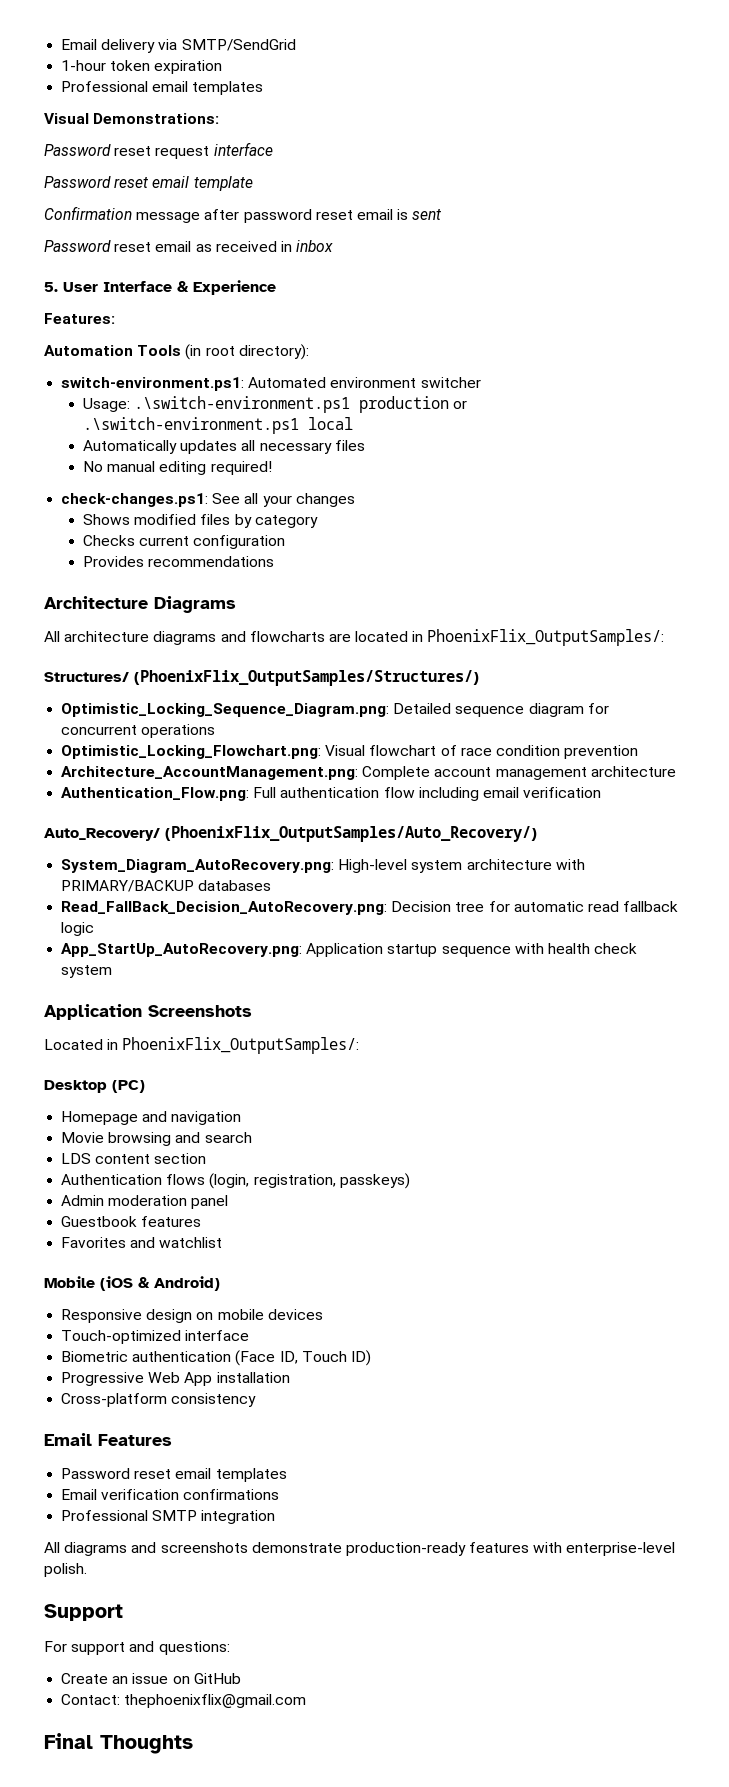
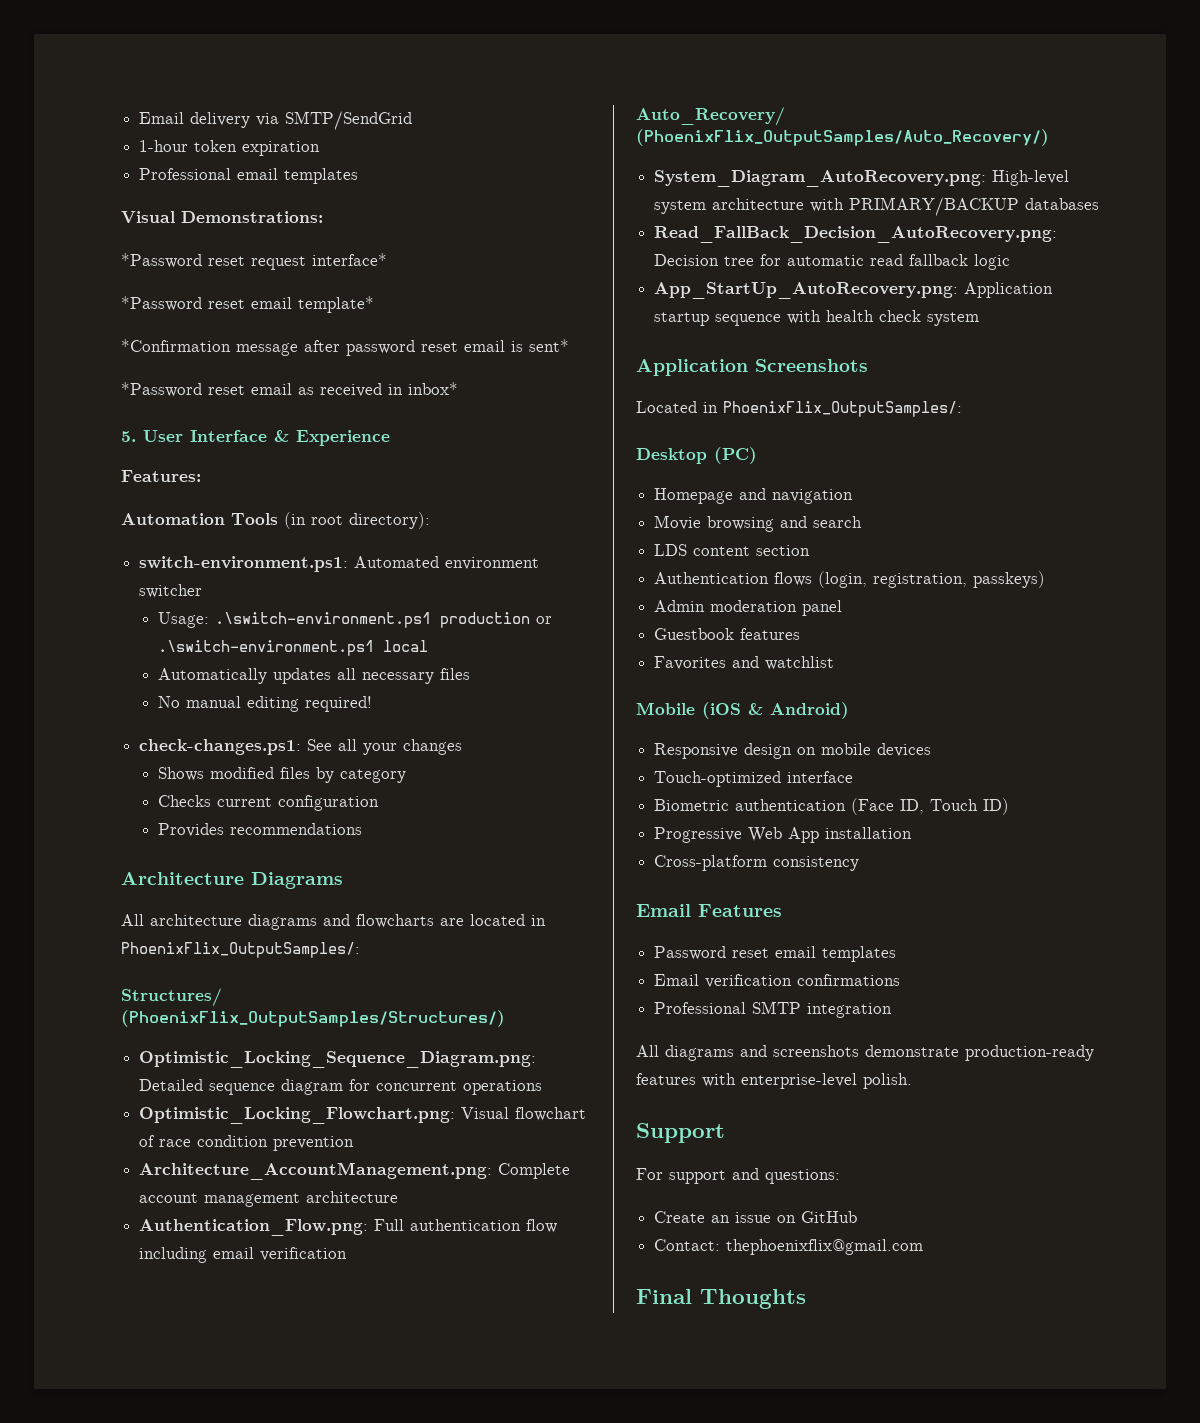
[44,144,111,156] Password -> [121,253,202,268] *Password
[213,142,273,156] [44,176,253,191] [44,206,132,220] interface // Password reset email template // Confirmation -> [312,253,387,266] [121,296,374,313] [121,339,231,352] interface* // *Password reset email template* // *Confirmation
[412,209,442,220] [44,240,111,252] sent // Password -> [529,339,569,352] [121,382,202,397] sent* // *Password
[296,240,334,252] inbox -> [408,382,458,395] inbox*

